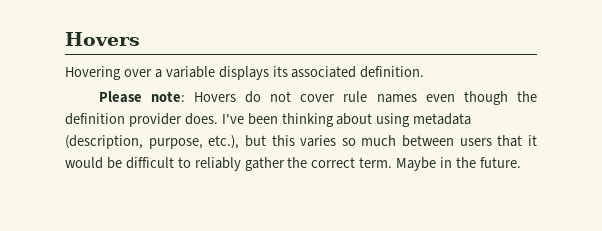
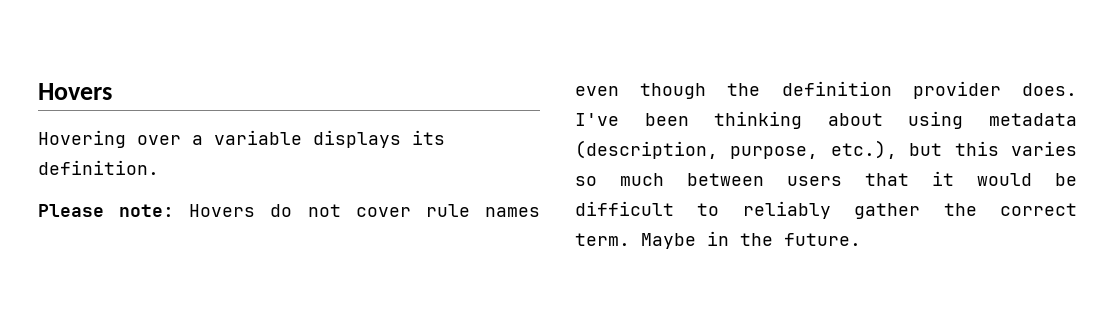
[291,66,357,78] associated -> (445, 137) none

